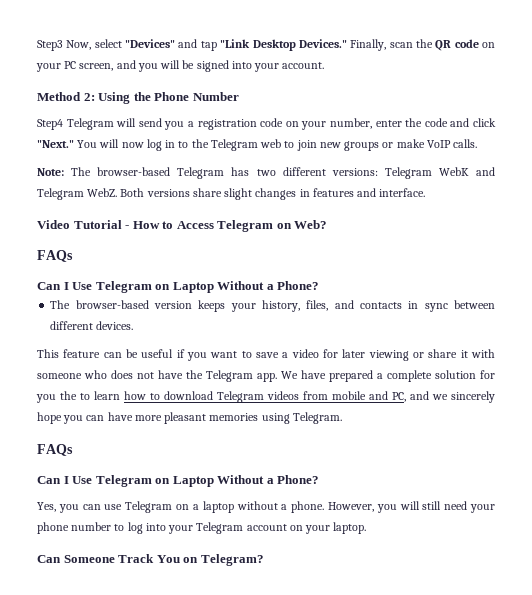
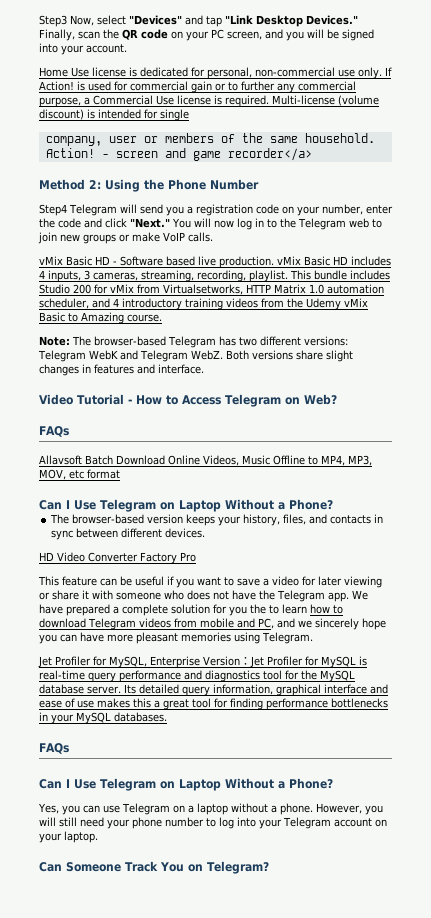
(325, 65) none -> [39,67,392,79] [39,81,356,93] [39,95,379,107] [39,109,189,121] [45,133,375,146] [45,148,312,161] // Home Use license is dedicated for personal, non-commercial use only. If Action! is used for commercial gain or to further any commercial purpose, a Commercial Use license is required. Multi-license (volume discount) is intended for single // company, user or members of the same household. Action! - screen and game recorder</a>
(478, 143) none -> [39,256,391,268] [39,270,390,282] [39,284,384,295] [39,298,368,310] [39,312,162,324] // vMix Basic HD - Software based live production. vMix Basic HD includes 4 inputs, 3 cameras, streaming, recording, playlist. This bundle includes Studio 200 for vMix from Virtualsetworks, HTTP Matrix 1.0 automation scheduler, and 4 introductory training videos from the Udemy vMix Basic to Amazing course.
(73, 256) none -> [39,455,372,466] [39,469,120,480] // Allavsoft Batch Download Online Videos, Music Offline to MP4, MP3, MOV, etc format
(134, 325) none -> [39,552,196,564] // HD Video Converter Factory Pro
(342, 418) none -> [38,656,367,668] [39,670,355,682] [39,684,388,696] [39,698,388,710] [39,712,167,724] // Jet Profiler for MySQL, Enterprise Version：Jet Profiler for MySQL is real-time query performance and diagnostics tool for the MySQL database server. Its detailed query information, graphical interface and ease of use makes this a great tool for finding performance bottlenecks in your MySQL databases.

